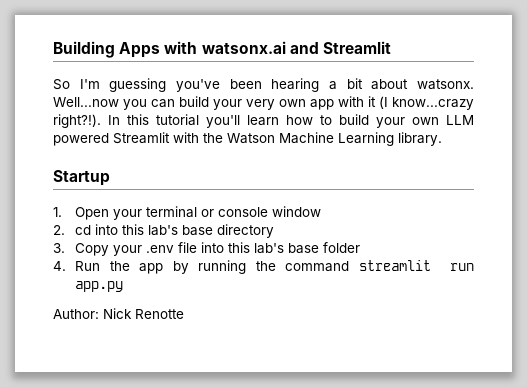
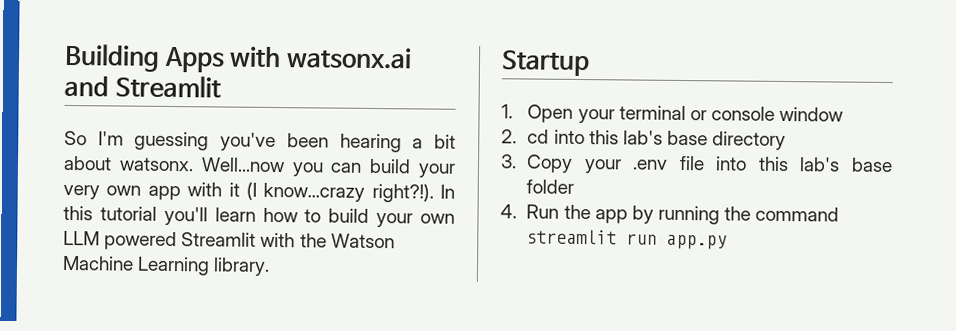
[53,308,184,319] // Author: Nick Renotte -> (728, 242) none

